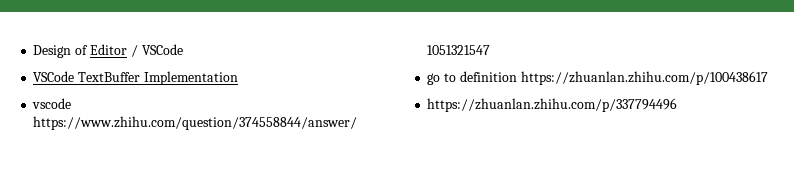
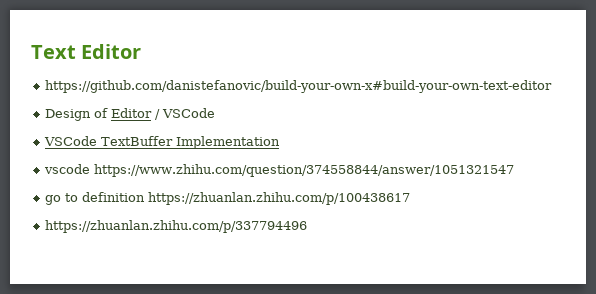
(33, 51) none -> [31,44,142,59] [44,80,552,93] Text Editor // https://github.com/danistefanovic/build-your-own-x#build-your-own-text-editor //

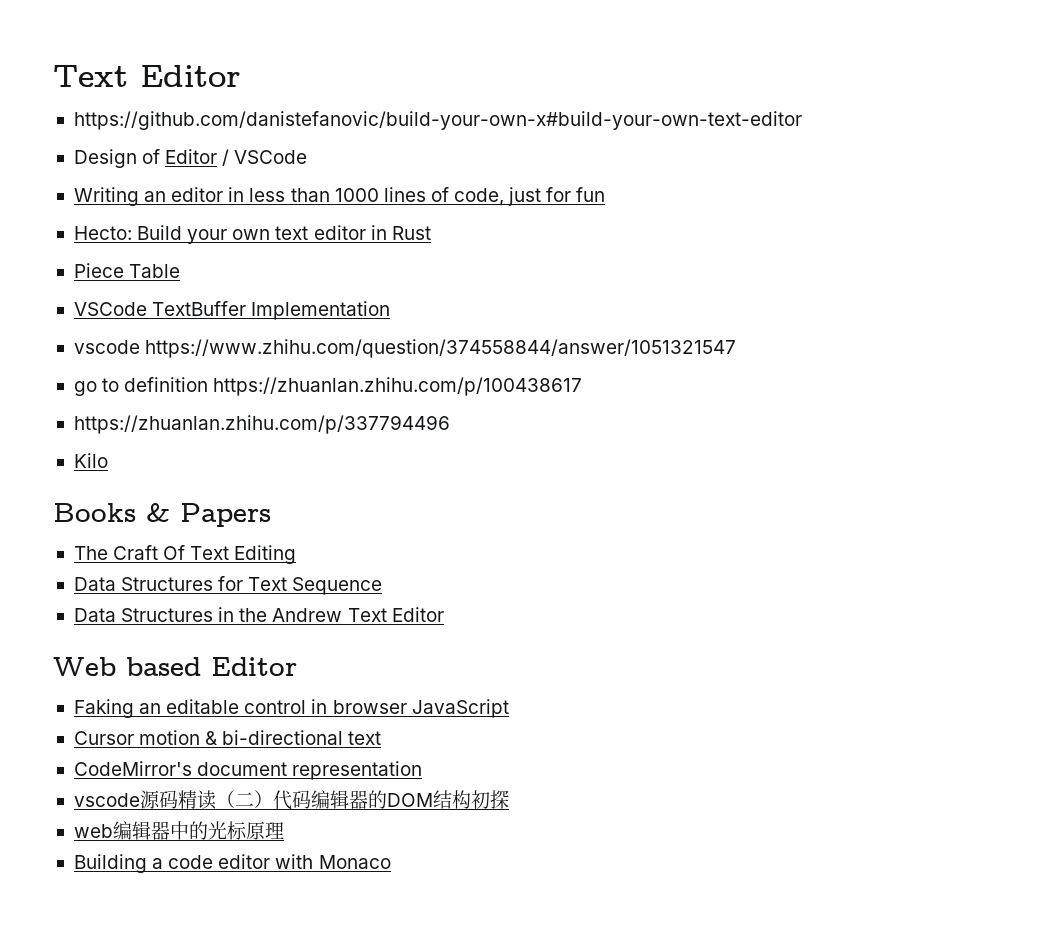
(215, 113) none -> [73,187,606,206] [73,225,431,244] [73,263,181,278] // Writing an editor in less than 1000 lines of code, just for fun // Hecto: Build your own text editor in Rust // Piece Table
(307, 226) none -> [73,453,108,468] [53,503,271,527] [73,545,297,564] [73,576,383,595] [73,607,444,622] [53,657,297,676] [73,699,509,718] [73,730,382,745] [73,761,423,780] [73,790,509,810] [73,821,284,840] [73,854,391,873] // Kilo // Books & Papers // The Craft Of Text Editing // Data Structures for Text Sequence // Data Structures in the Andrew Text Editor // Web based Editor // Faking an editable control in browser JavaScript // Cursor motion & bi-directional text // CodeMirror's document representation // vscode源码精读（二）代码编辑器的DOM结构初探 // web编辑器中的光标原理 // Building a code editor with Monaco

